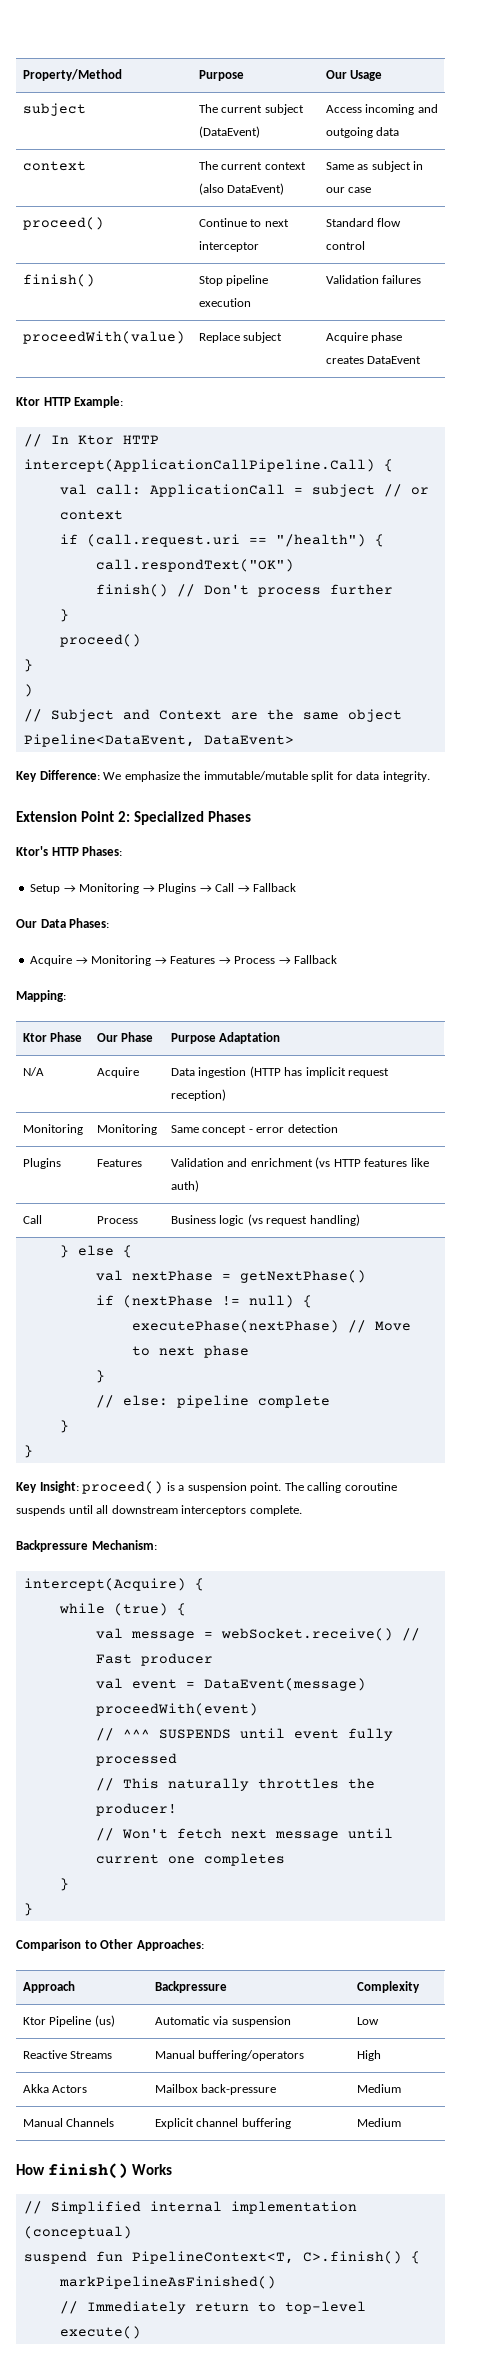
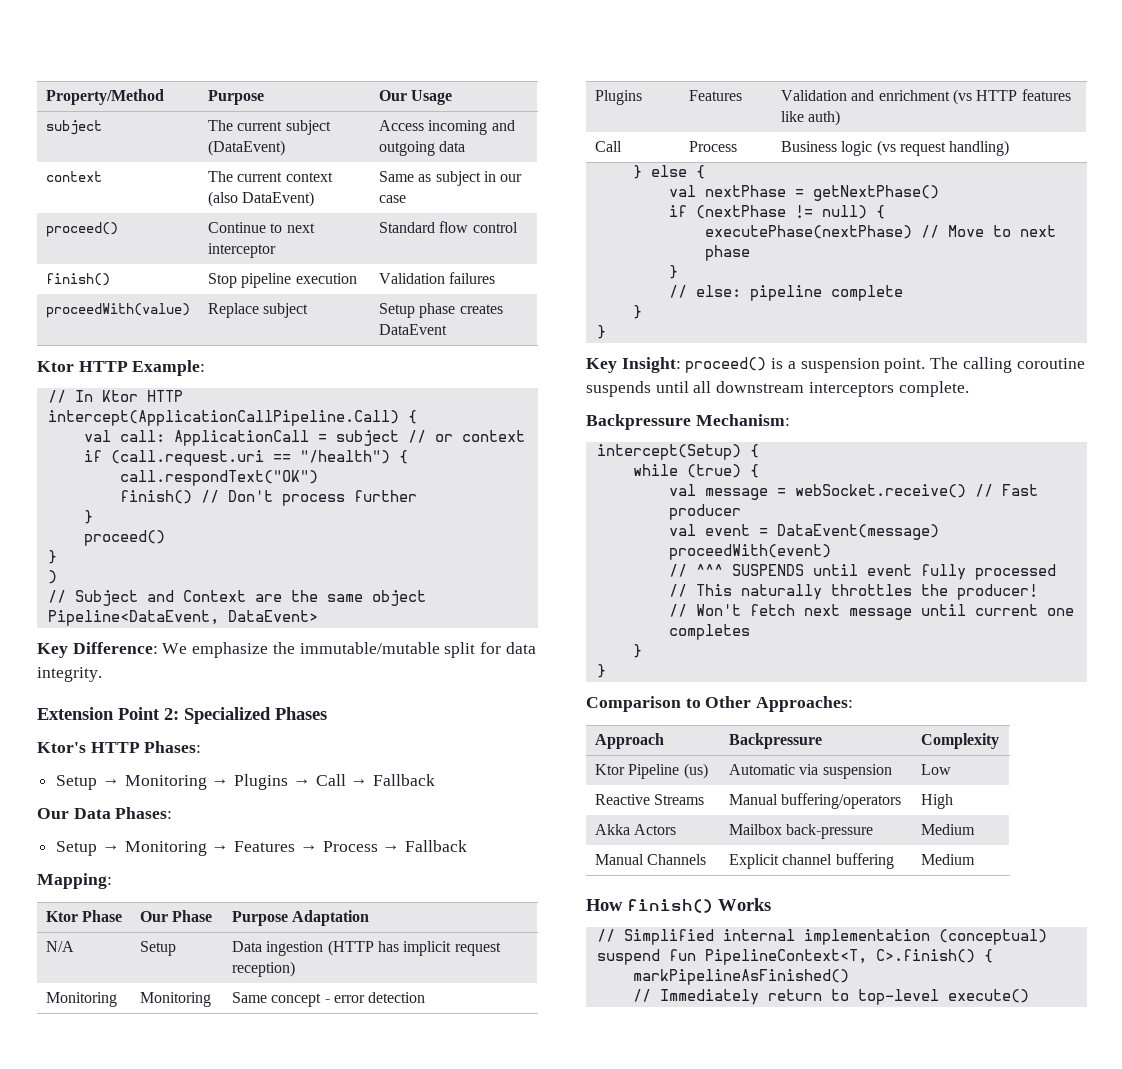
[325,332,368,343] Acquire -> [378,303,415,318] Setup
[30,955,73,966] Acquire -> [56,841,98,856] Setup
[96,1067,139,1078] Acquire -> [139,941,176,956] Setup
[23,1578,186,1591] intercept(Acquire) -> [596,444,741,460] intercept(Setup)

